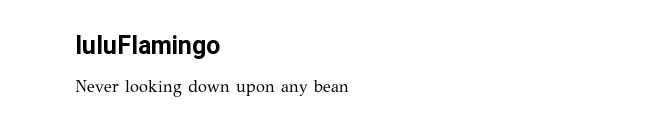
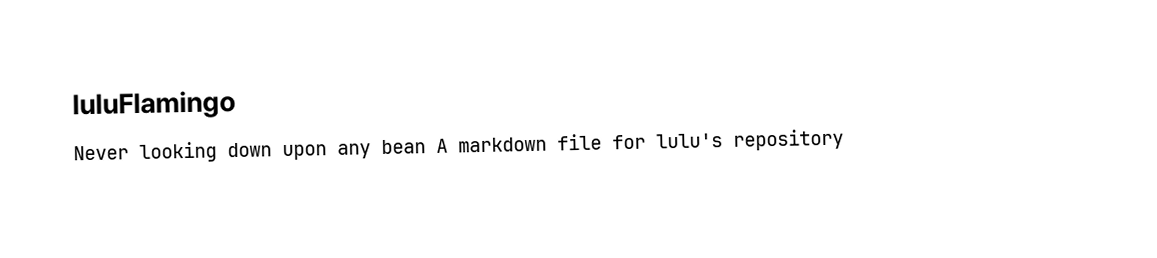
(349, 86) none -> [436,128,844,153] A markdown file for lulu's repository

